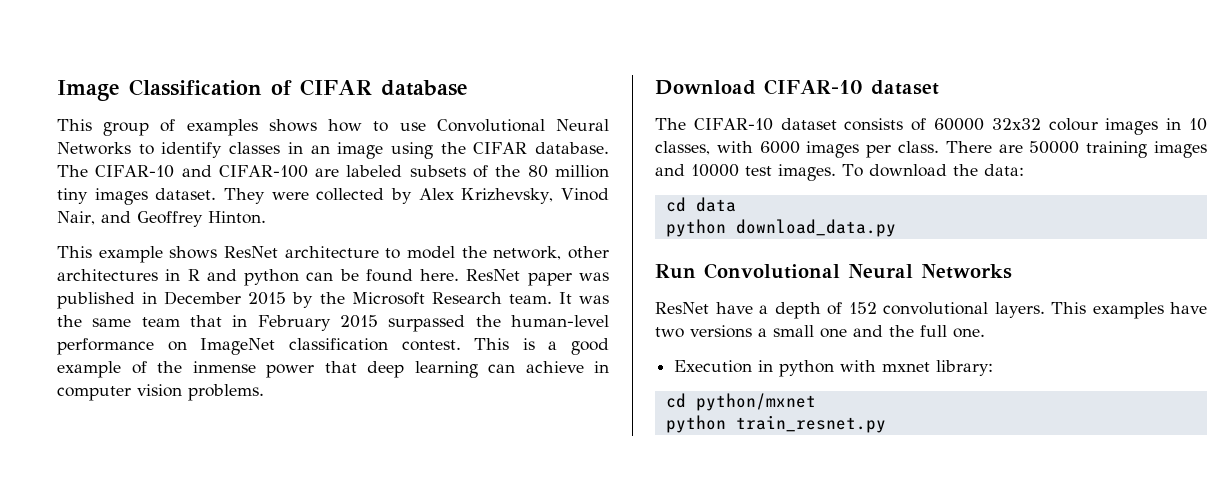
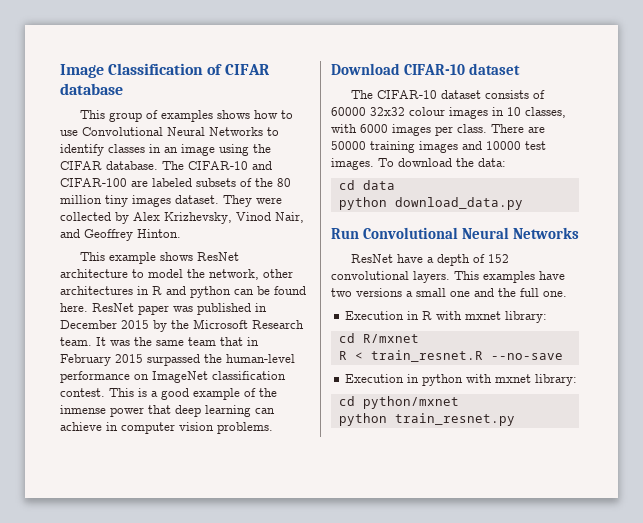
(985, 333) none -> [345,311,548,323] [338,333,419,343] [338,350,563,362] // Execution in R with mxnet library: // cd R/mxnet // R < train_resnet.R --no-save

